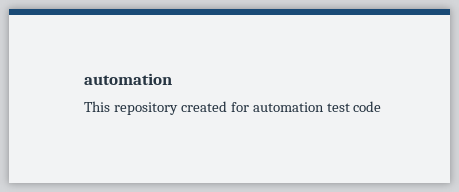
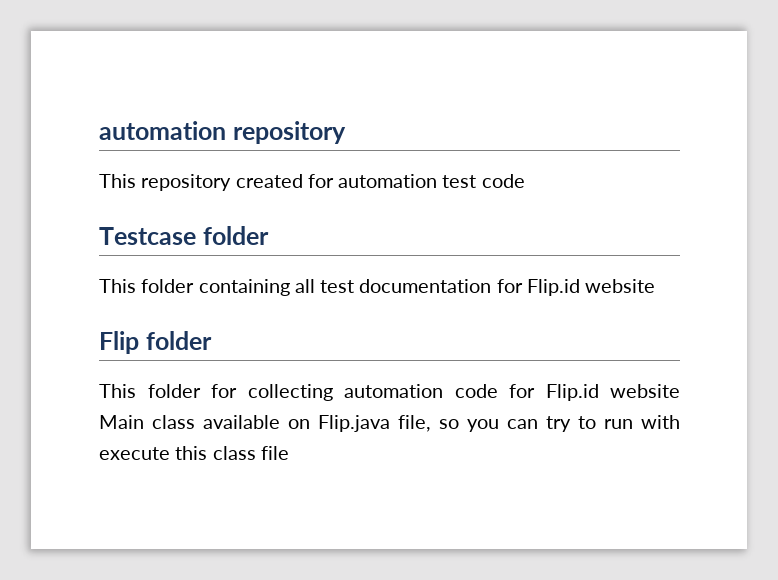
[84,73,172,85] automation -> [99,121,346,144] automation repository
(382, 106) none -> [99,226,269,245] [99,279,656,296] [99,331,212,354] [99,384,680,401] [99,415,680,432] [99,446,289,460] // Testcase folder // This folder containing all test documentation for Flip.id website // Flip folder // This folder for collecting automation code for Flip.id website Main class available on Flip.java file, so you can try to run with execute this class file

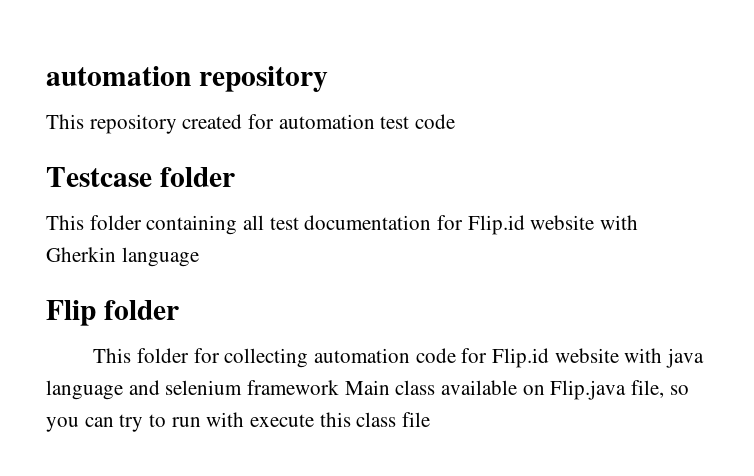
(656, 286) none -> [600,215,639,230] [46,247,199,267] with Gherkin language
(680, 391) none -> [624,348,704,368] [46,380,340,400] with java language and selenium framework

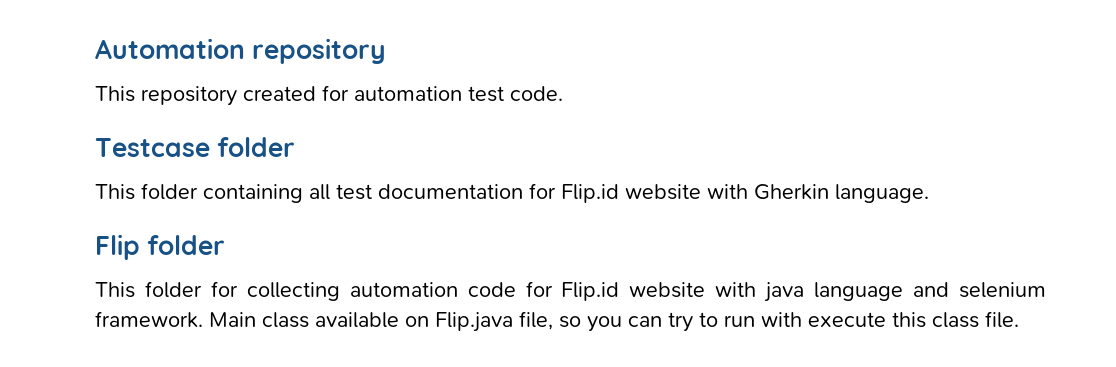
[46,66,191,86] automation -> [95,38,245,59] Automation
[415,114,456,129] code -> [510,86,563,101] code.
[121,247,199,267] language -> [835,184,929,203] language.
[247,380,340,395] framework -> [95,311,203,328] framework.
[402,412,431,427] file -> [985,311,1019,328] file.

